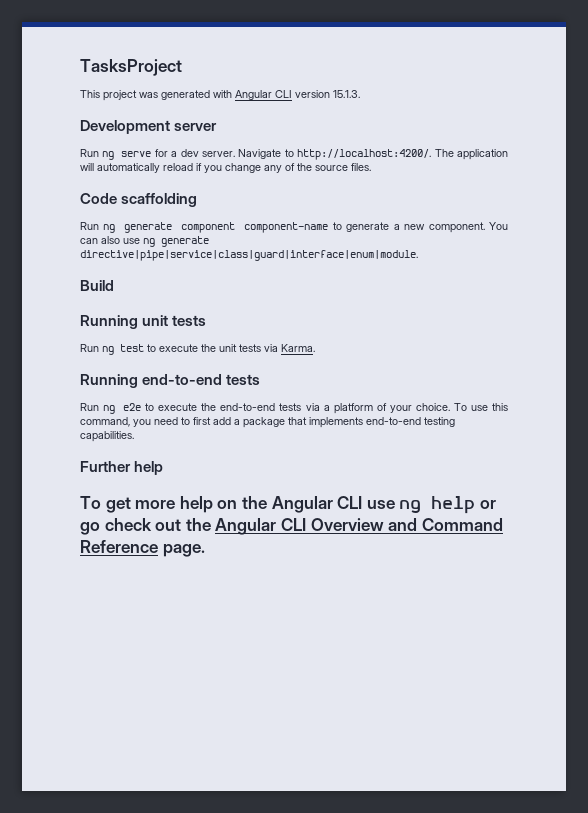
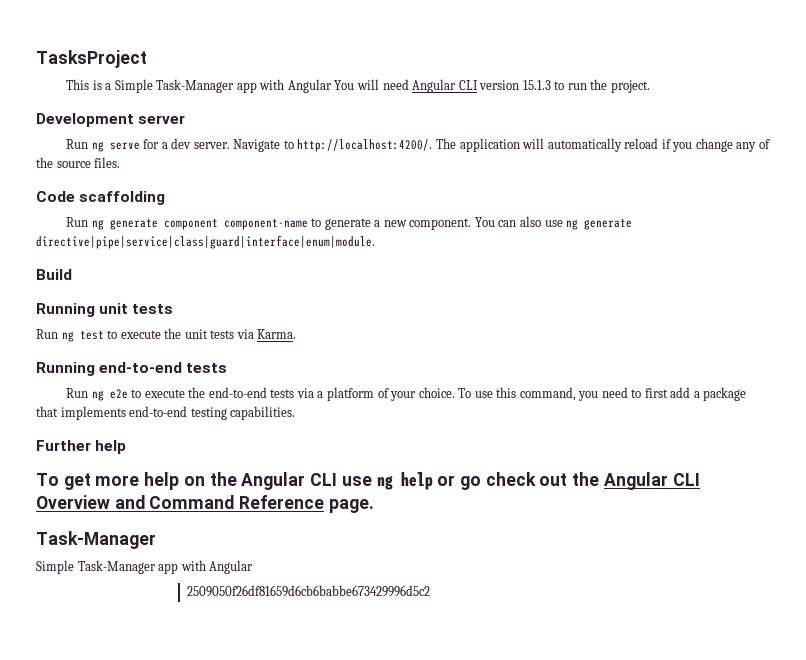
[103,90,360,101] project was generated with Angular CLI version 15.1.3. -> [92,79,650,93] is a Simple Task-Manager app with Angular You will need Angular CLI version 15.1.3 to run the project.
(205, 550) none -> [36,531,156,549] [36,560,254,574] [187,585,431,597] // Task-Manager // Simple Task-Manager app with Angular // 2509050f26df81659d6cb6babbe673429996d5c2

